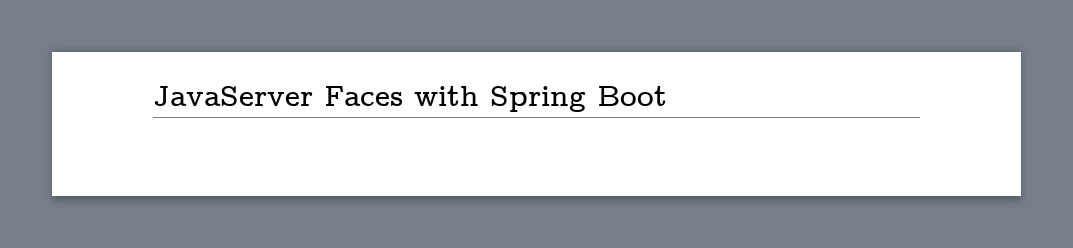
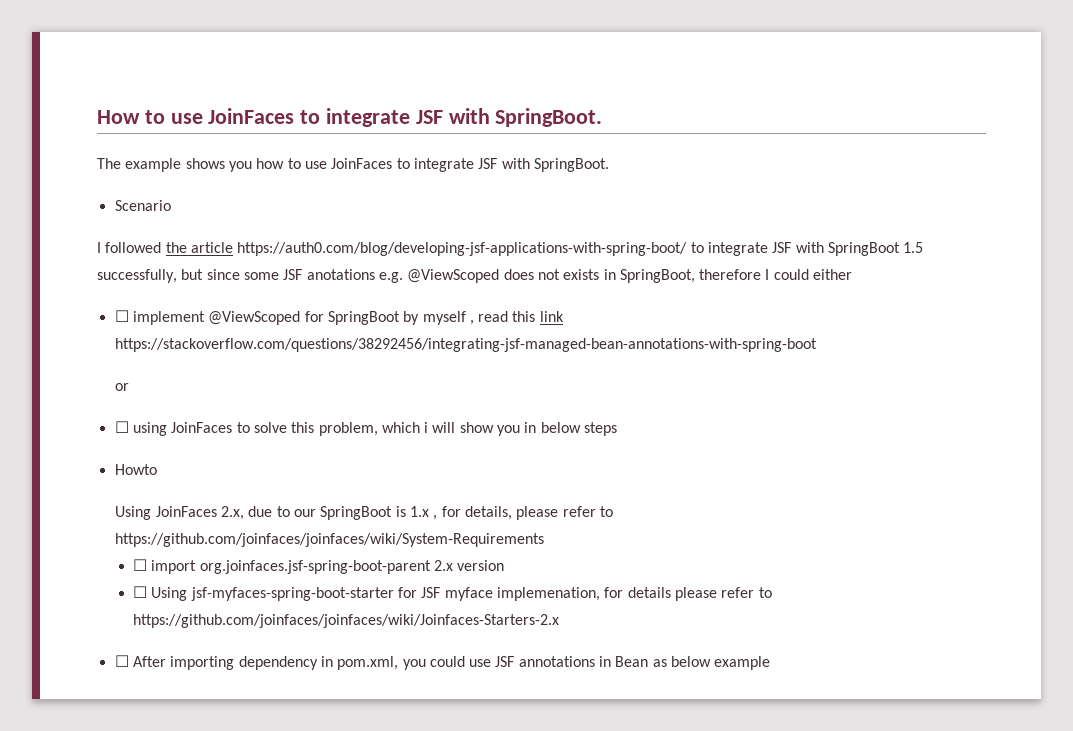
[153,86,667,112] JavaServer Faces with Spring Boot -> [97,108,603,127] [97,158,609,172] [114,200,171,211] [97,242,924,256] [97,269,853,283] [114,310,564,325] [114,338,817,352] [115,383,130,391] [114,421,618,436] [114,464,157,475] [115,506,613,520] [115,533,545,547] [133,559,505,574] [133,586,772,601] [133,614,560,628] [114,655,771,670] How to use JoinFaces to integrate JSF with SpringBoot. // The example shows you how to use JoinFaces to integrate JSF with SpringBoot. // Scenario // I followed the article https://auth0.com/blog/developing-jsf-applications-with-spring-boot/ to integrate JSF with SpringBoot 1.5 successfully, but since some JSF anotations e.g. @ViewScoped does not exists in SpringBoot, therefore I could either // ☐ implement @ViewScoped for SpringBoot by myself , read this link https://stackoverflow.com/questions/38292456/integrating-jsf-managed-bean-annotations-with-spring-boot // or // ☐ using JoinFaces to solve this problem, which i will show you in below steps // Howto // Using JoinFaces 2.x, due to our SpringBoot is 1.x , for details, please refer to https://github.com/joinfaces/joinfaces/wiki/System-Requirements // ☐ import org.joinfaces.jsf-spring-boot-parent 2.x version // ☐ Using jsf-myfaces-spring-boot-starter for JSF myface implemenation, for details please refer to https://github.com/joinfaces/joinfaces/wiki/Joinfaces-Starters-2.x // ☐ After importing dependency in pom.xml, you could use JSF annotations in Bean as below example

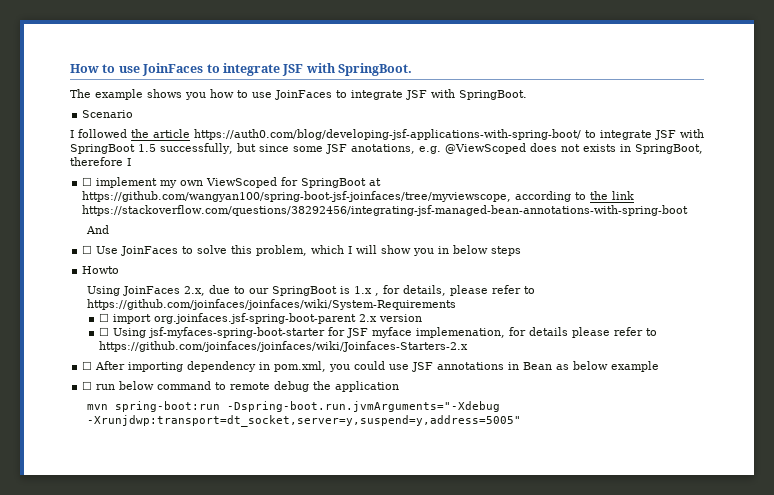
[306,269,375,280] anotations -> [350,144,415,154] anotations,
[773,269,853,280] could either -> (131, 162) none
[208,311,536,325] @ViewScoped for SpringBoot by myself , read this -> [160,177,382,188] [82,191,609,202] my own ViewScoped for SpringBoot at https://github.com/wangyan100/spring-boot-jsf-joinfaces/tree/myviewscope, according to the
[115,383,130,391] [114,421,167,436] or // ☐ using -> [85,225,109,234] [82,245,119,254] And // ☐ Use
[424,422,429,433] i -> [348,246,353,254] I
(771, 663) none -> [82,381,400,392] [86,401,500,412] [86,415,521,427] // ☐ run below command to remote debug the application // mvn spring-boot:run -Dspring-boot.run.jvmArguments="-Xdebug -Xrunjdwp:transport=dt_socket,server=y,suspend=y,address=5005"

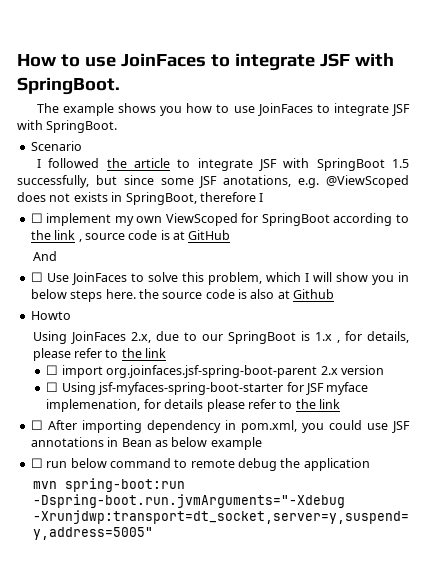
[194,129,581,140] https://auth0.com/blog/developing-jsf-applications-with-spring-boot/ -> (170, 163) none
[369,178,382,186] [82,191,512,202] at https://github.com/wangyan100/spring-boot-jsf-joinfaces/tree/myviewscope, -> (330, 219) none
[82,205,689,216] https://stackoverflow.com/questions/38292456/integrating-jsf-managed-bean-annotations-with-spring-boot -> [78,230,231,242] , source code is at GitHub
(522, 251) none -> [105,289,335,299] here. the source code is also at Github
[86,299,456,310] https://github.com/joinfaces/joinfaces/wiki/System-Requirements -> [121,348,167,358] the link
[98,341,468,352] https://github.com/joinfaces/joinfaces/wiki/Joinfaces-Starters-2.x -> [295,399,340,409] the link

